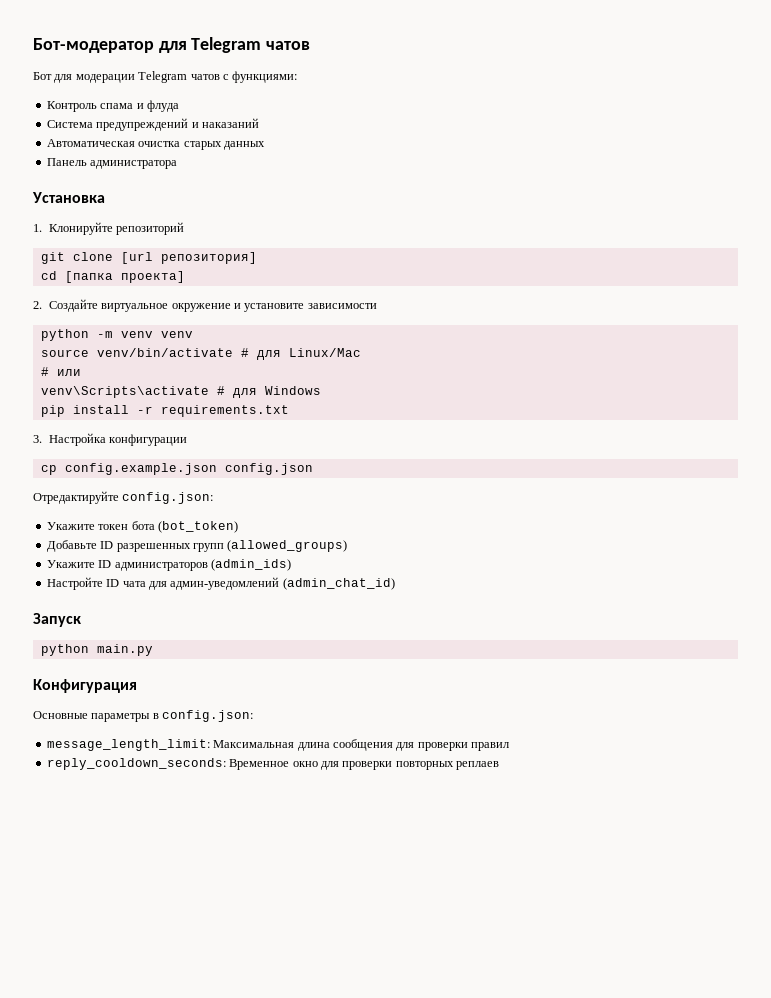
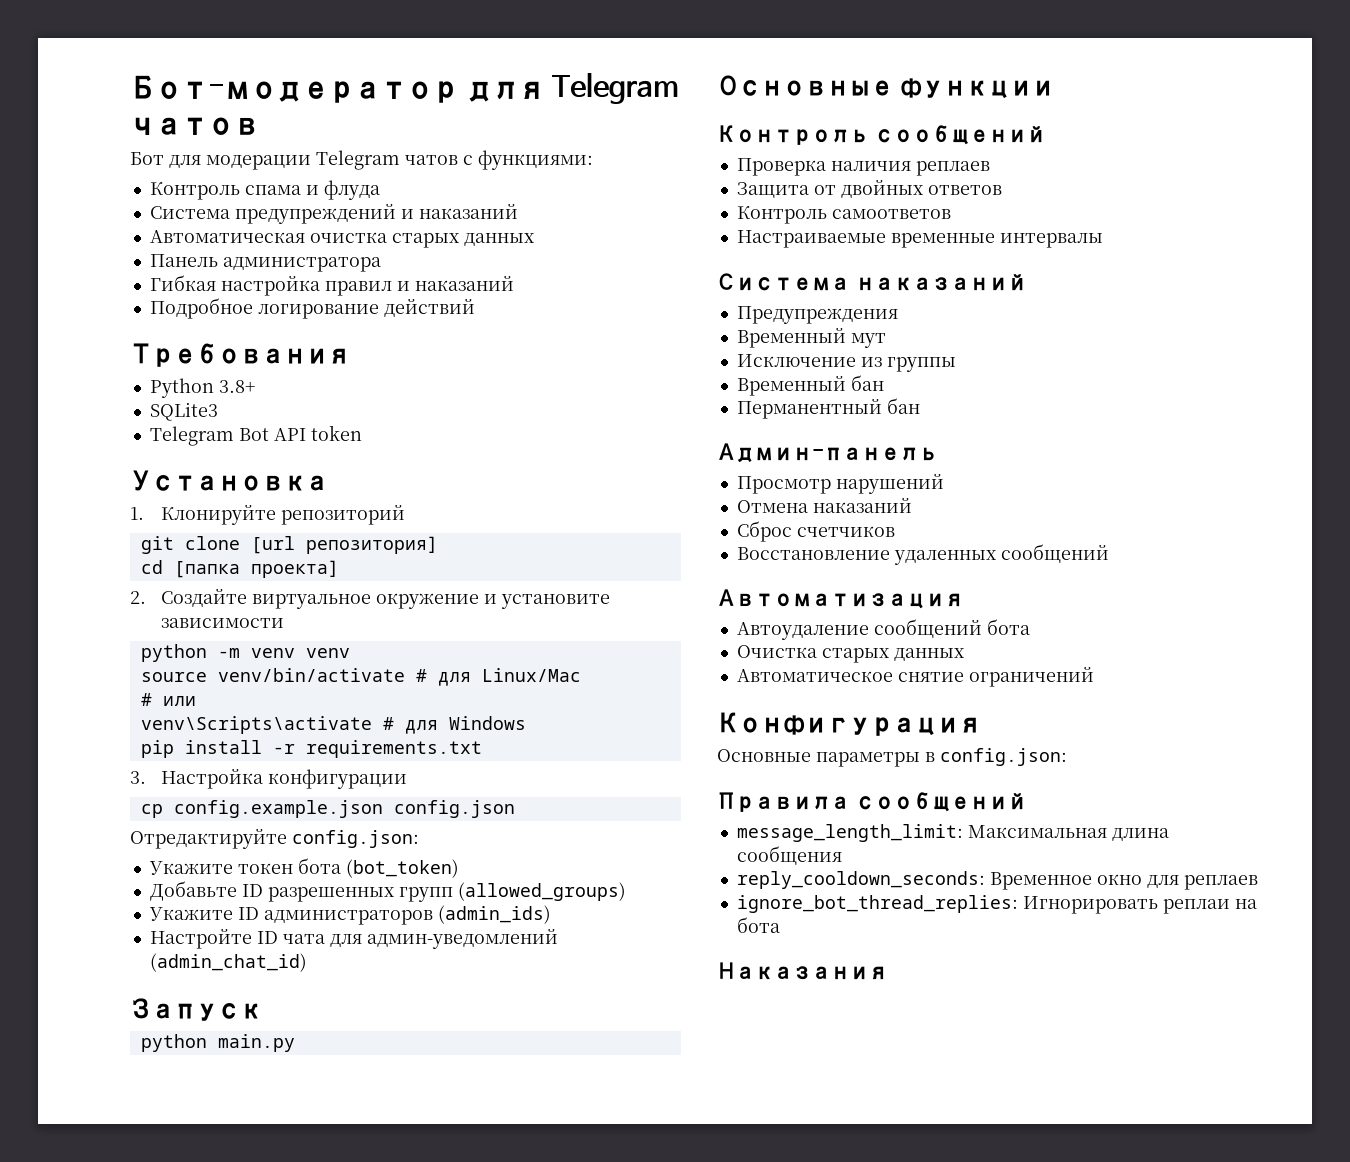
(178, 164) none -> [149,275,514,296] [149,298,475,319] [130,343,350,367] [149,378,255,398] [149,402,218,421] [149,425,362,446] // Гибкая настройка правил и наказаний // Подробное логирование действий // Требования // Python 3.8+ // SQLite3 // Telegram Bot API token
(153, 650) none -> [717,75,1054,99] [717,125,1046,145] [736,158,990,176] [736,180,1002,198] [736,206,951,224] [736,230,1103,248] [717,273,1027,291] [736,306,898,324] [736,328,886,348] [736,354,956,372] [736,375,884,396] [736,398,920,419] [717,443,938,463] [736,474,944,494] [736,498,912,513] [736,521,895,542] [736,544,1109,565] [717,589,964,609] [736,619,1030,640] [736,645,964,663] [736,667,1094,687] // Основные функции // Контроль сообщений // Проверка наличия реплаев // Защита от двойных ответов // Контроль самоответов // Настраиваемые временные интервалы // Система наказаний // Предупреждения // Временный мут // Исключение из группы // Временный бан // Перманентный бан // Админ-панель // Просмотр нарушений // Отмена наказаний // Сброс счетчиков // Восстановление удаленных сообщений // Автоматизация // Автоудаление сообщений бота // Очистка старых данных // Автоматическое снятие ограничений
(254, 716) none -> [717,792,1027,812] // Правила сообщений
[396,742,509,751] для проверки правил -> (842, 855) none
[342,761,499,770] проверки повторных реплаев -> [1183,875,1258,890] [736,895,1257,914] [736,917,780,933] [717,962,888,980] реплаев // ignore_bot_thread_replies: Игнорировать реплаи на бота // Наказания

